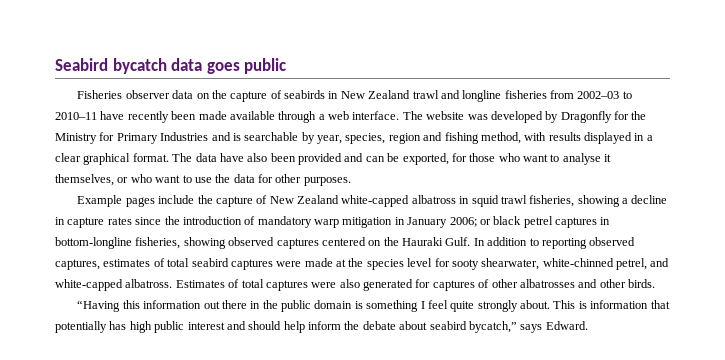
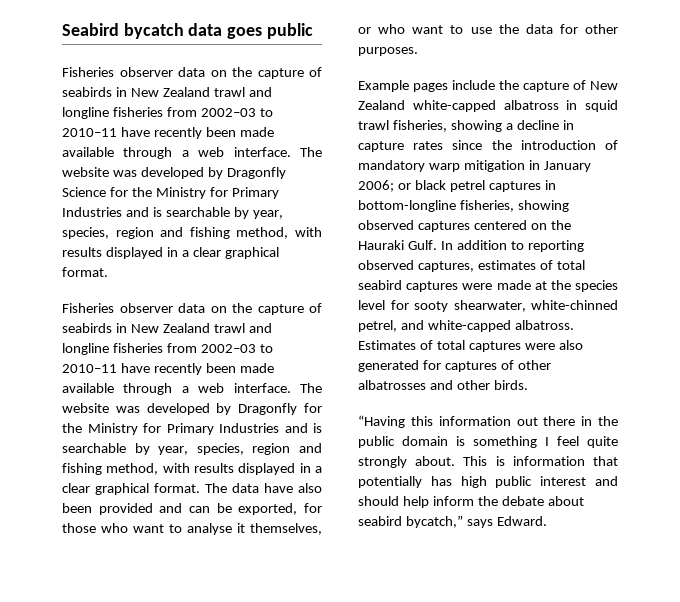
(287, 66) none -> [62,67,322,79] [62,87,272,97] [62,107,273,119] [62,127,274,139] [62,147,322,159] [62,167,286,179] [62,187,279,199] [62,207,283,219] [62,227,322,239] [62,247,279,259] [62,267,108,277] // Fisheries observer data on the capture of seabirds in New Zealand trawl and longline fisheries from 2002–03 to 2010–11 have recently been made available through a web interface. The website was developed by Dragonfly Science for the Ministry for Primary Industries and is searchable by year, species, region and fishing method, with results displayed in a clear graphical format.

